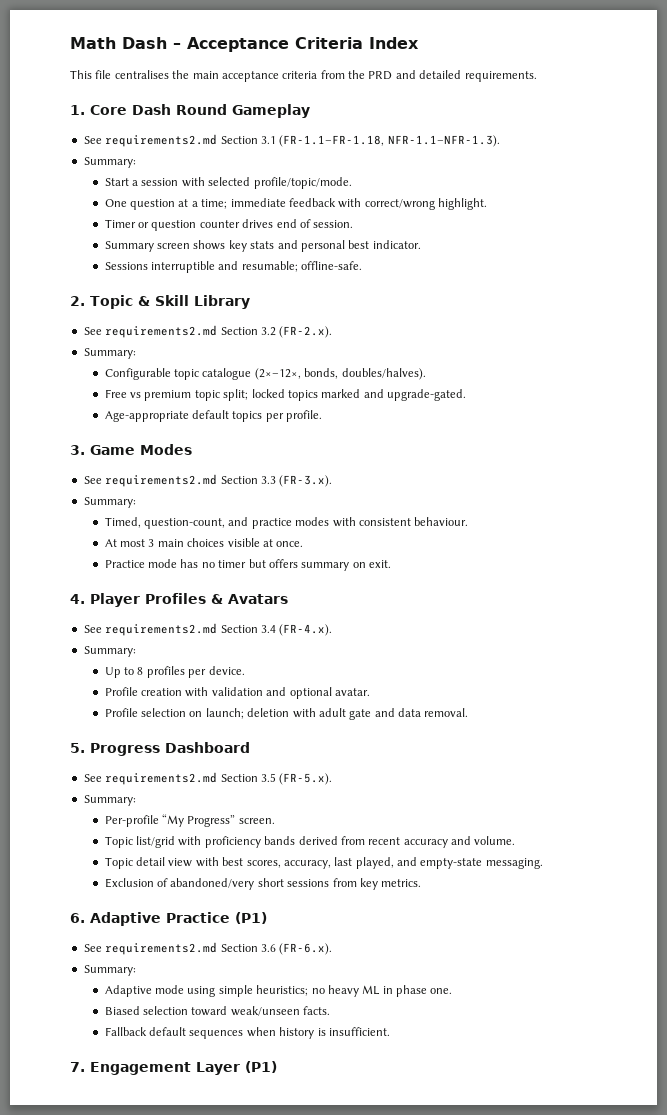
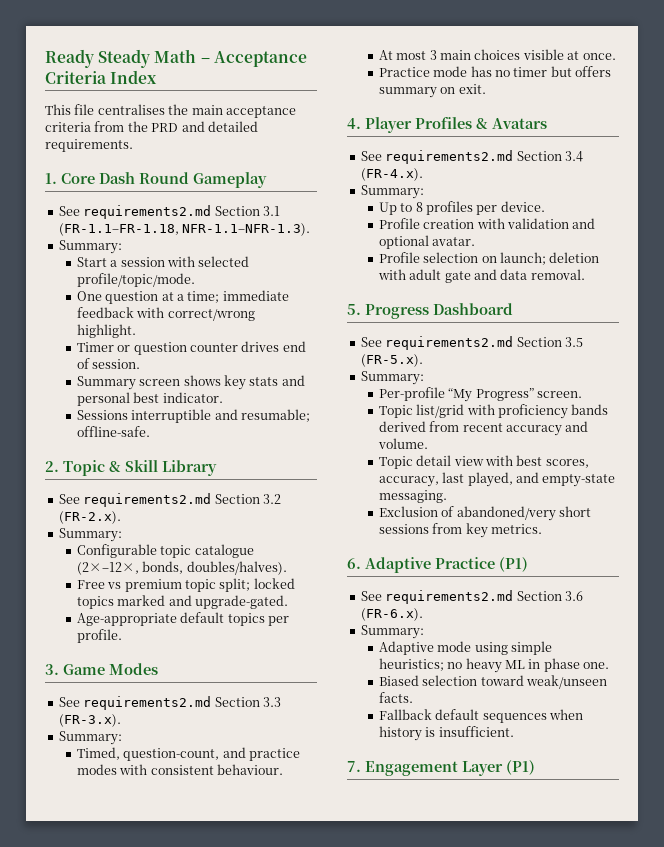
[70,37,167,49] Math Dash -> [45,49,197,68] Ready Steady Math

